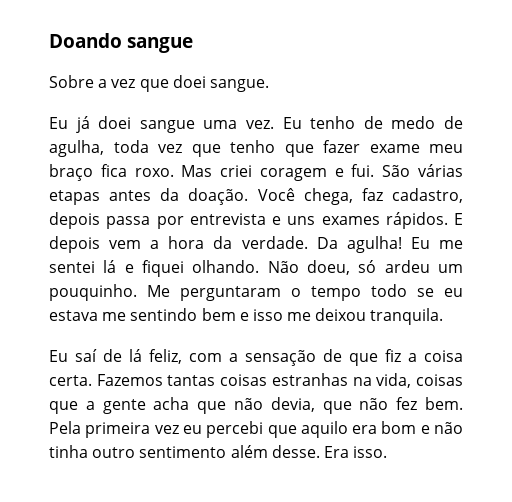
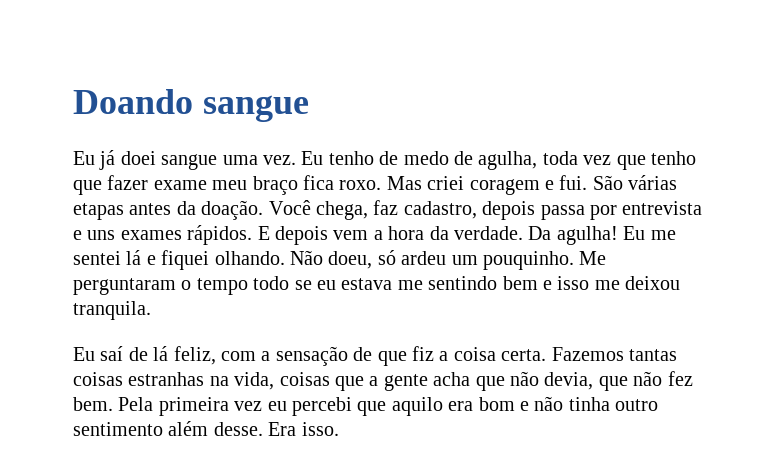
[49,75,269,92] // Sobre a vez que doei sangue. -> (309, 108) none

